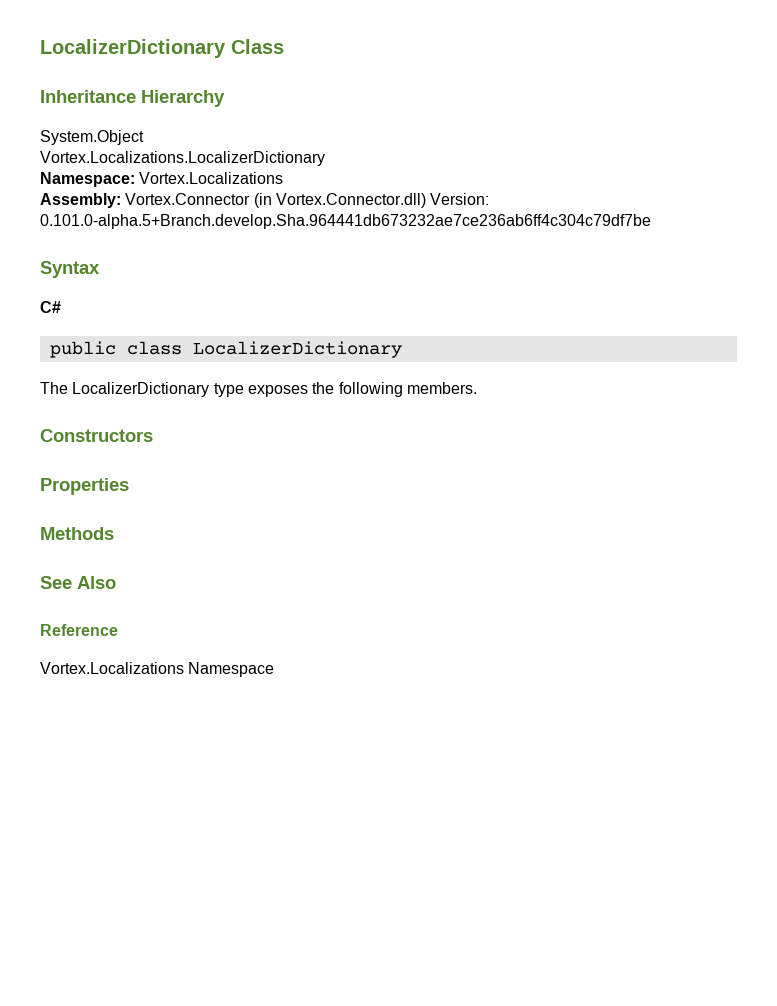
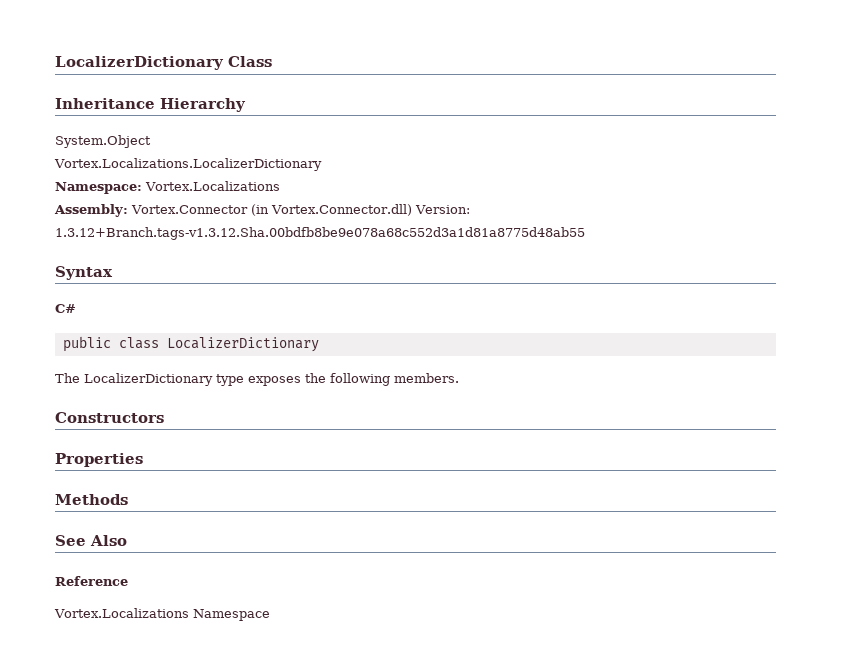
[40,214,651,229] 0.101.0-alpha.5+Branch.develop.Sha.964441db673232ae7ce236ab6ff4c304c79df7be -> [55,227,585,240] 1.3.12+Branch.tags-v1.3.12.Sha.00bdfb8be9e078a68c552d3a1d81a8775d48ab55

